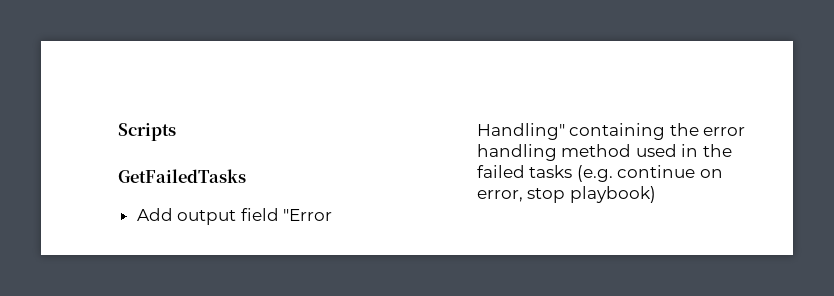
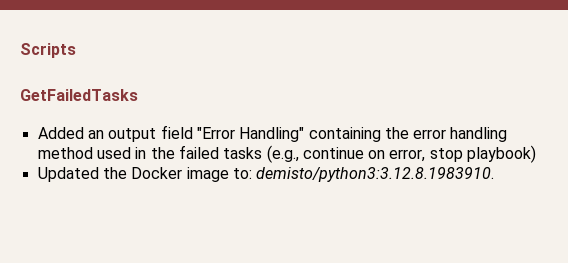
[136,208,173,221] Add -> [37,127,104,139] Added an
[576,165,613,182] (e.g. -> [266,145,299,163] (e.g.,
(656, 194) none -> [37,167,495,182] // Updated the Docker image to: demisto/python3:3.12.8.1983910.

